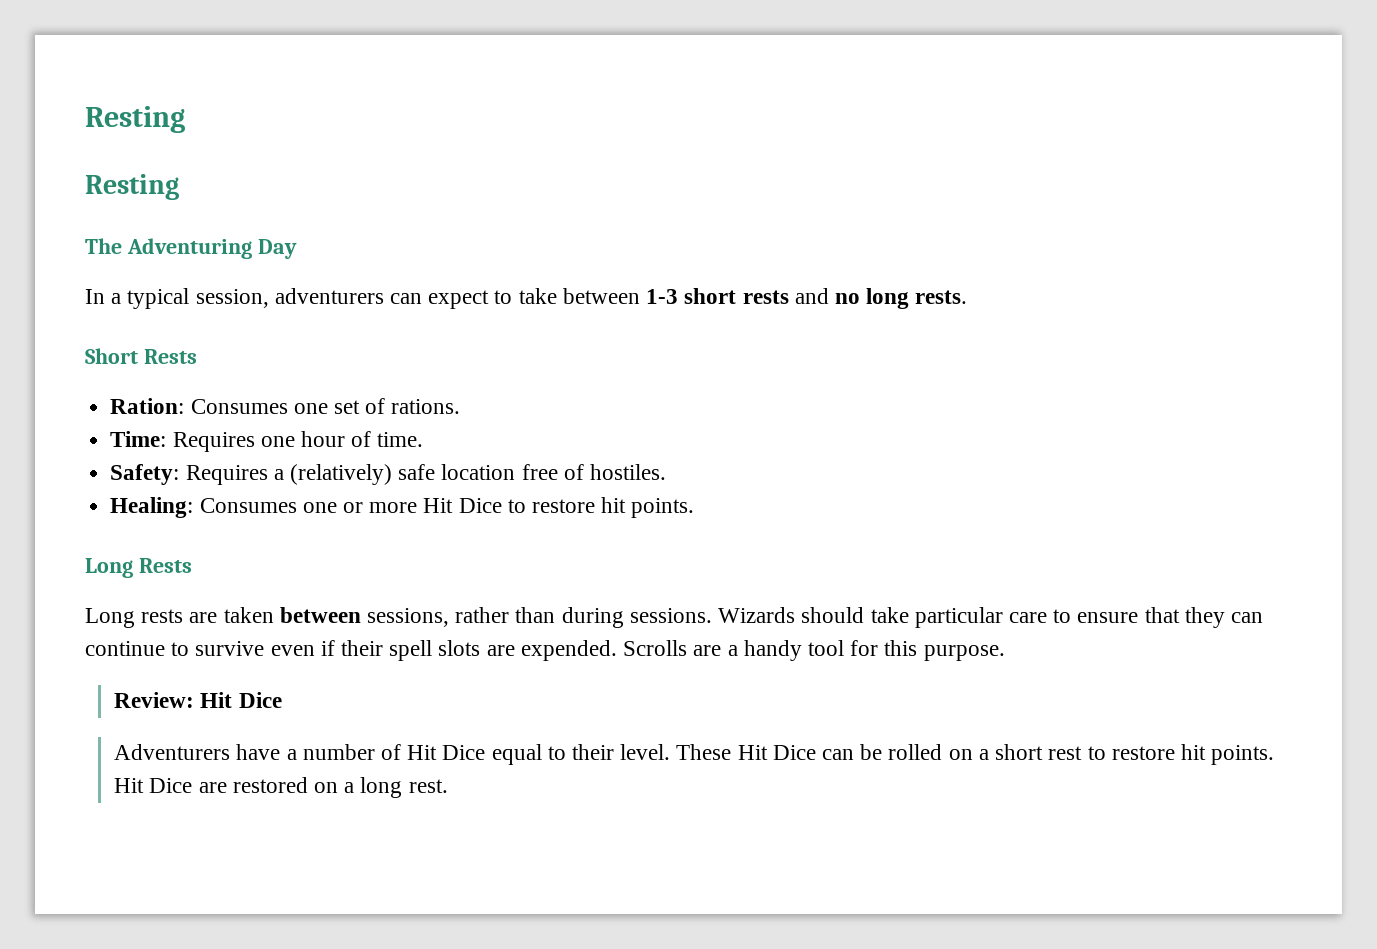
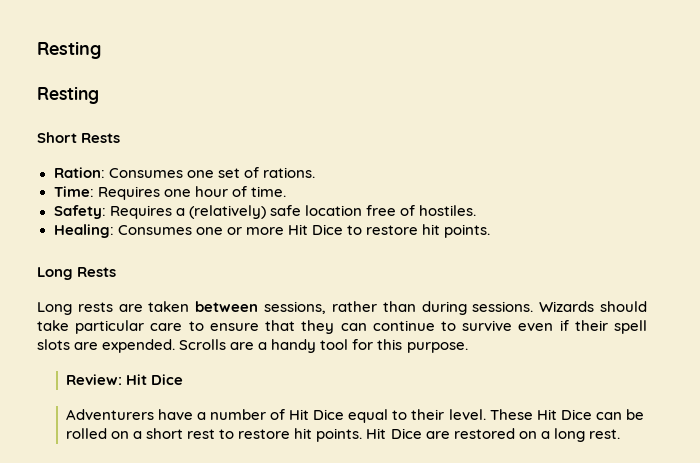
[85,238,297,259] [85,288,968,309] // The Adventuring Day // In a typical session, adventurers can expect to take between 1-3 short rests and no long rests. -> (99, 95) none

